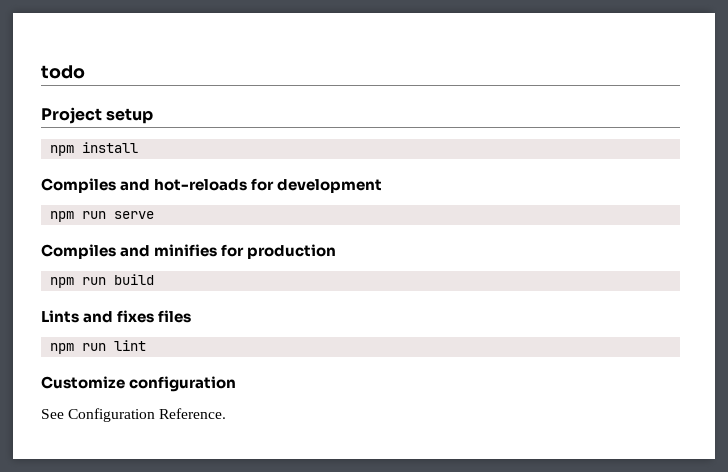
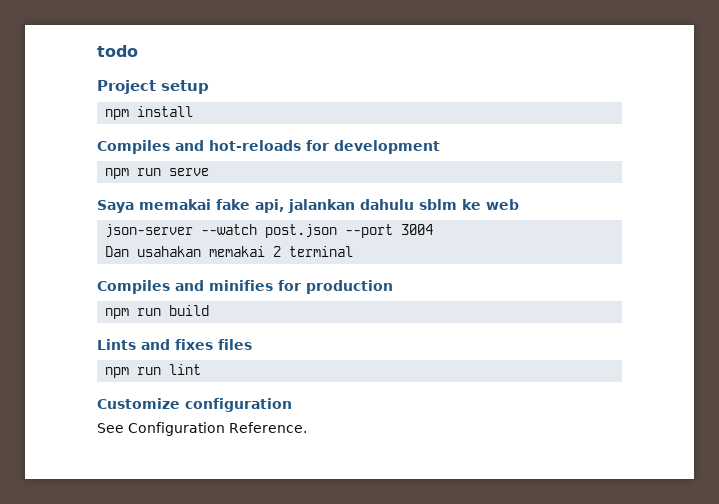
(155, 215) none -> [97,199,519,213] [105,224,434,238] [105,246,354,257] // Saya memakai fake api, jalankan dahulu sblm ke web // json-server --watch post.json --port 3004 // Dan usahakan memakai 2 terminal

